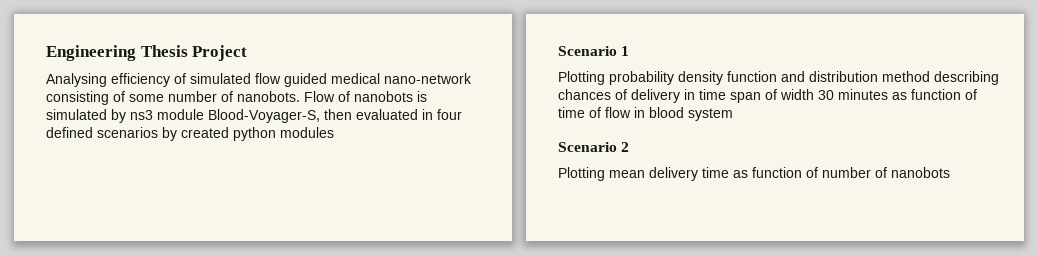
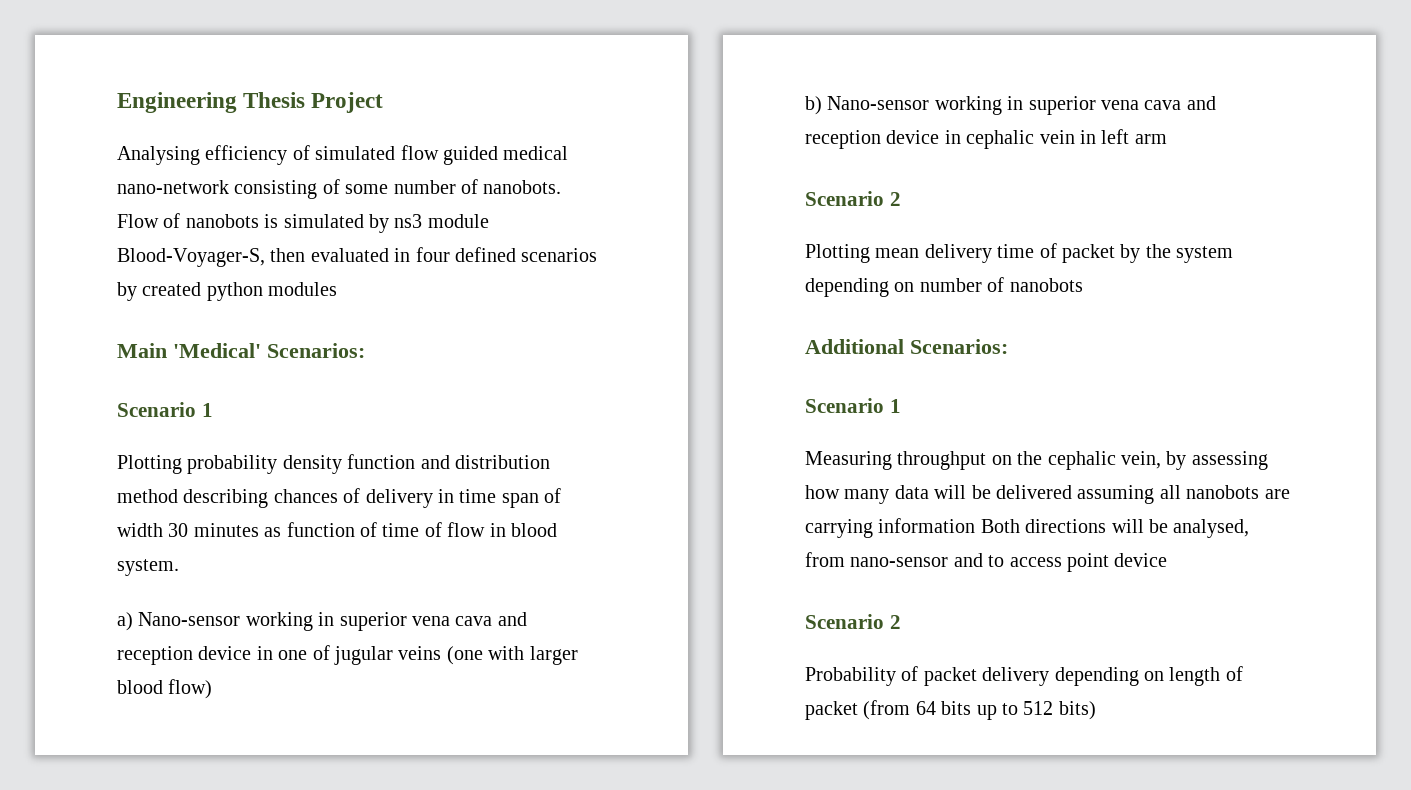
(334, 132) none -> [117,343,365,358] // Main 'Medical' Scenarios:
[688,108,733,121] system -> [117,559,179,576] [117,612,527,631] [117,645,578,665] [117,679,213,699] [805,96,1216,115] [805,129,1167,149] system. // a) Nano-sensor working in superior vena cava and reception device in one of jugular veins (one with larger blood flow) // b) Nano-sensor working in superior vena cava and reception device in cephalic vein in left arm
[733,167,950,178] as function of number of nanobots -> [1039,243,1234,263] [805,277,1083,297] [805,339,1008,354] [805,398,901,413] [805,451,1268,470] [805,485,1290,504] [805,518,1250,538] [805,552,1168,572] [805,614,901,629] [805,666,1243,686] [805,700,1096,720] of packet by the system depending on number of nanobots // Additional Scenarios: // Scenario 1 // Measuring throughput on the cephalic vein, by assessing how many data will be delivered assuming all nanobots are carrying information Both directions will be analysed, from nano-sensor and to access point device // Scenario 2 // Probability of packet delivery depending on length of packet (from 64 bits up to 512 bits)

